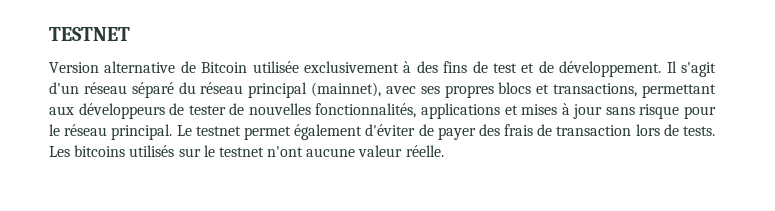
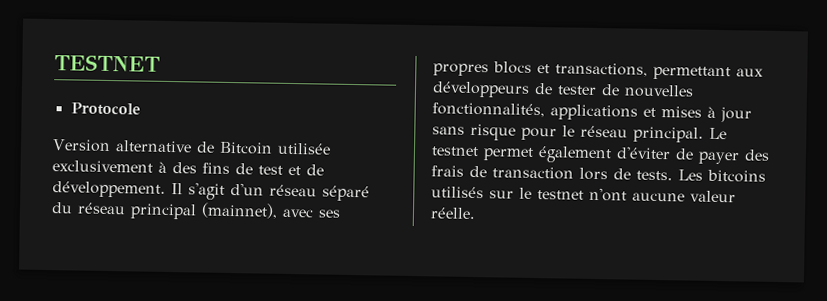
(130, 34) none -> [70,102,141,116] // Protocole

